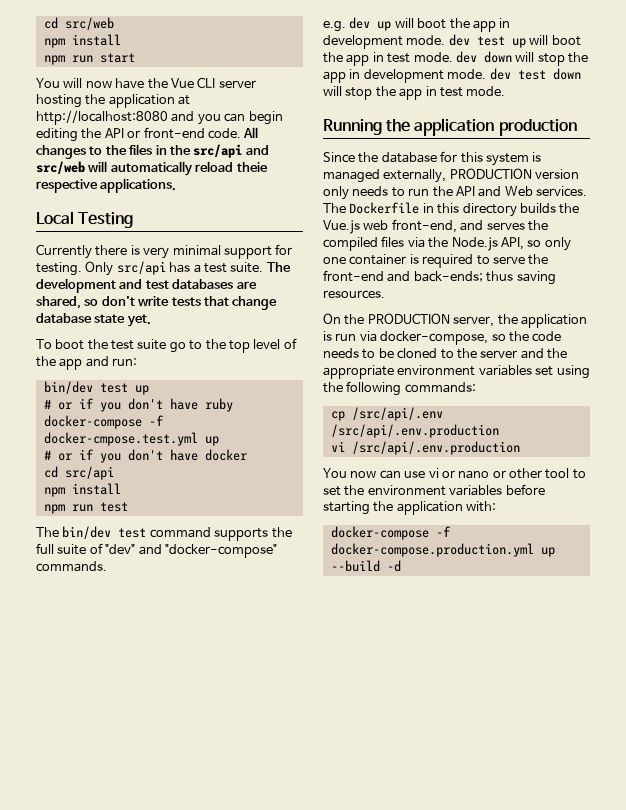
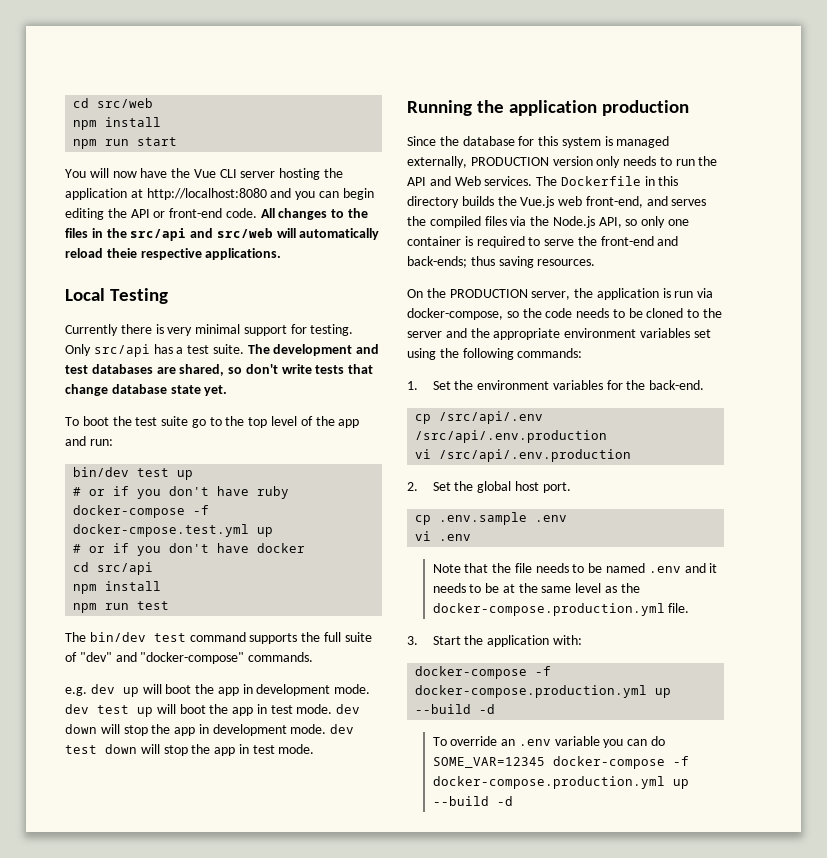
(476, 387) none -> [407,380,705,390] // 1. Set the environment variables for the back-end.
[323,468,586,479] [323,484,545,496] [323,501,370,515] You now can use vi or nano or other tool to set the environment variables before starting -> [407,481,571,493] [415,512,568,525] [415,531,472,541] [432,563,718,573] [432,583,640,593] [432,603,690,616] [407,636,461,645] 2. Set the global host port. // cp .env.sample .env // vi .env // Note that the file needs to be named .env and it needs to be at the same level as the docker-compose.production.yml file. // 3. Start
(401, 566) none -> [432,736,666,748] [432,756,689,769] [432,776,689,789] [432,796,513,806] // To override an .env variable you can do SOME_VAR=12345 docker-compose -f docker-compose.production.yml up --build -d

